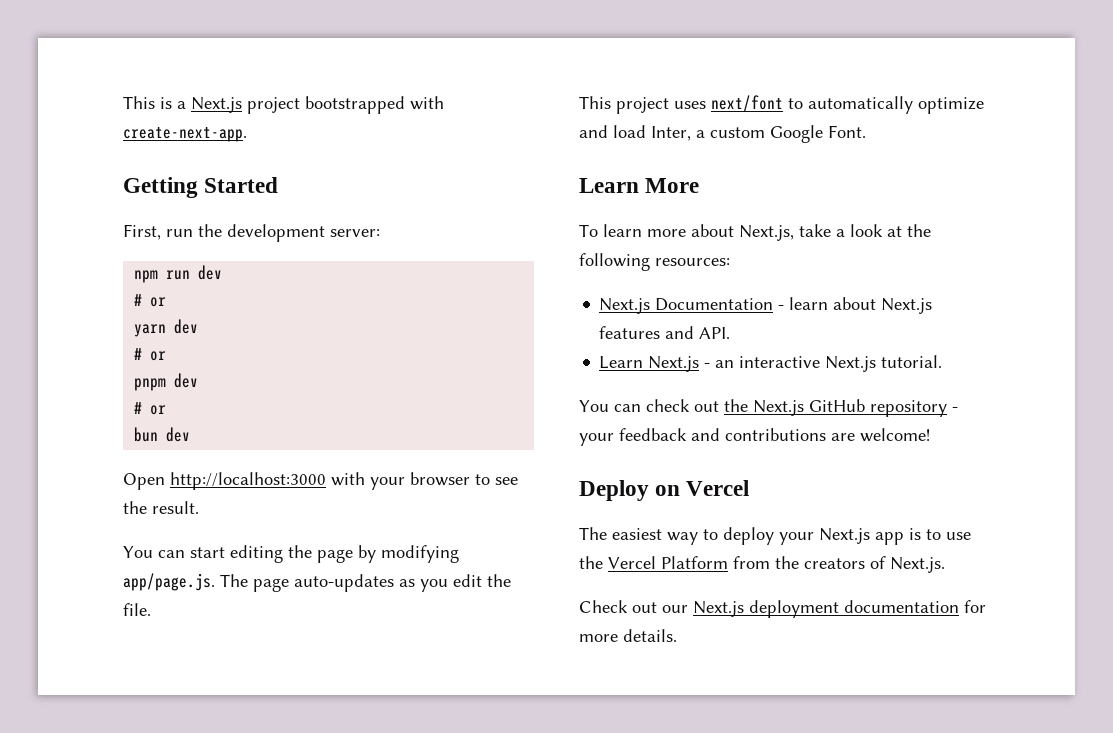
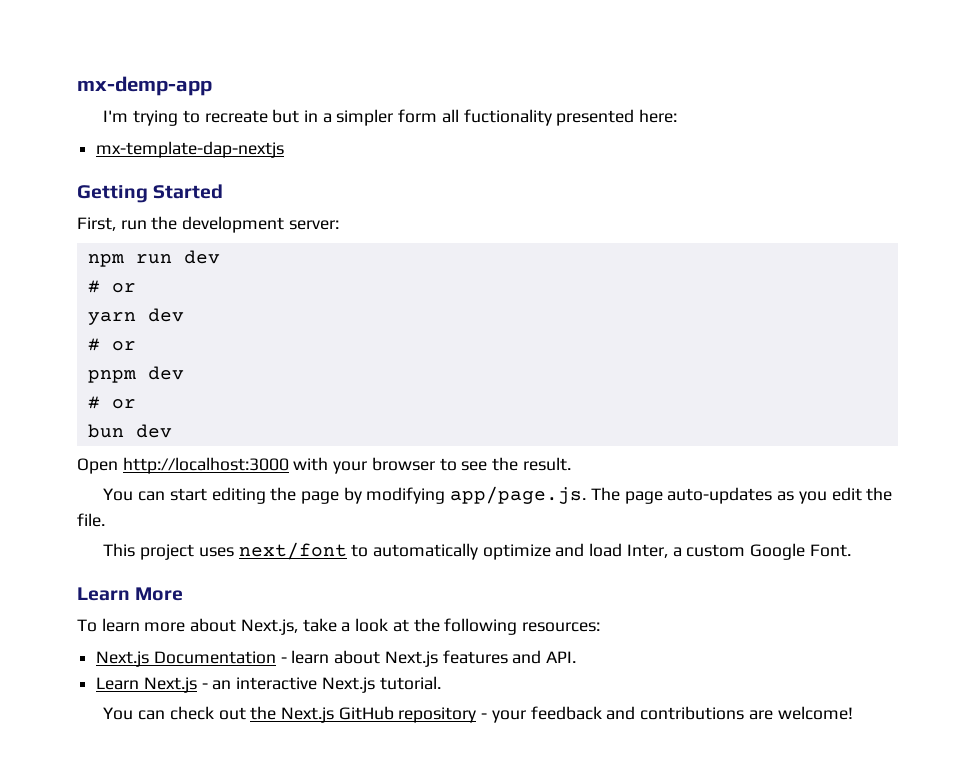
[123,96,444,114] [123,127,247,142] This is a Next.js project bootstrapped with create-next-app. -> [77,76,212,96] [103,109,678,126] [96,141,285,158] mx-demp-app // I'm trying to recreate but in a simpler form all fuctionality presented here: // mx-template-dap-nextjs
[579,480,750,501] [579,527,971,545] [579,556,945,573] [579,600,986,618] [579,629,677,642] // Deploy on Vercel // The easiest way to deploy your Next.js app is to use the Vercel Platform from the creators of Next.js. // Check out our Next.js deployment documentation for more details. -> (853, 713) none

